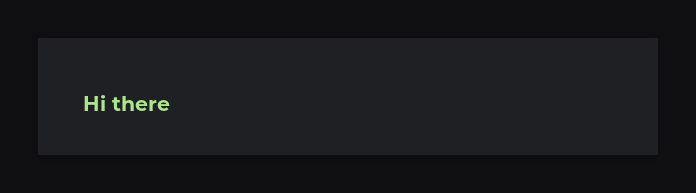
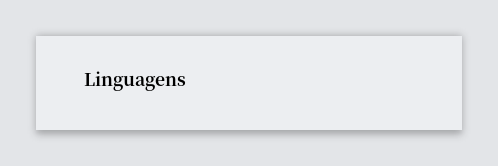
[83,95,170,111] Hi there -> [84,71,186,91] Linguagens

